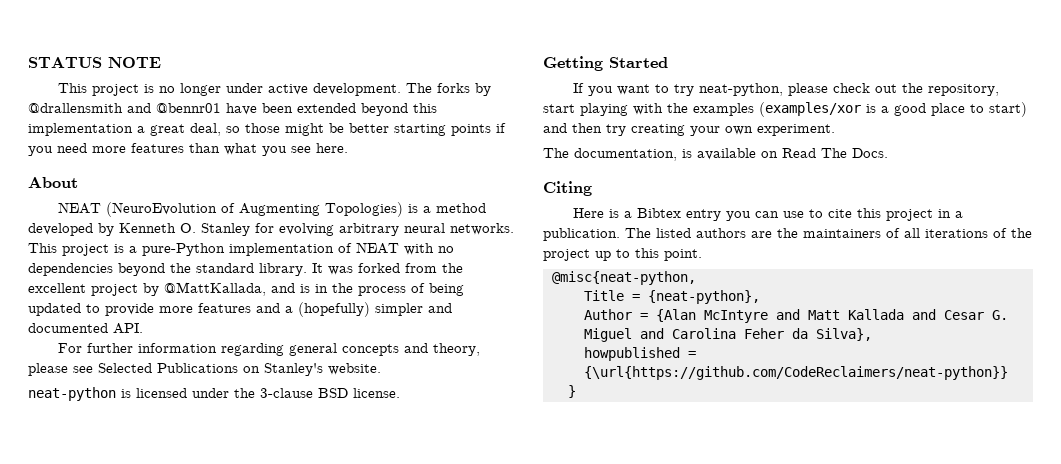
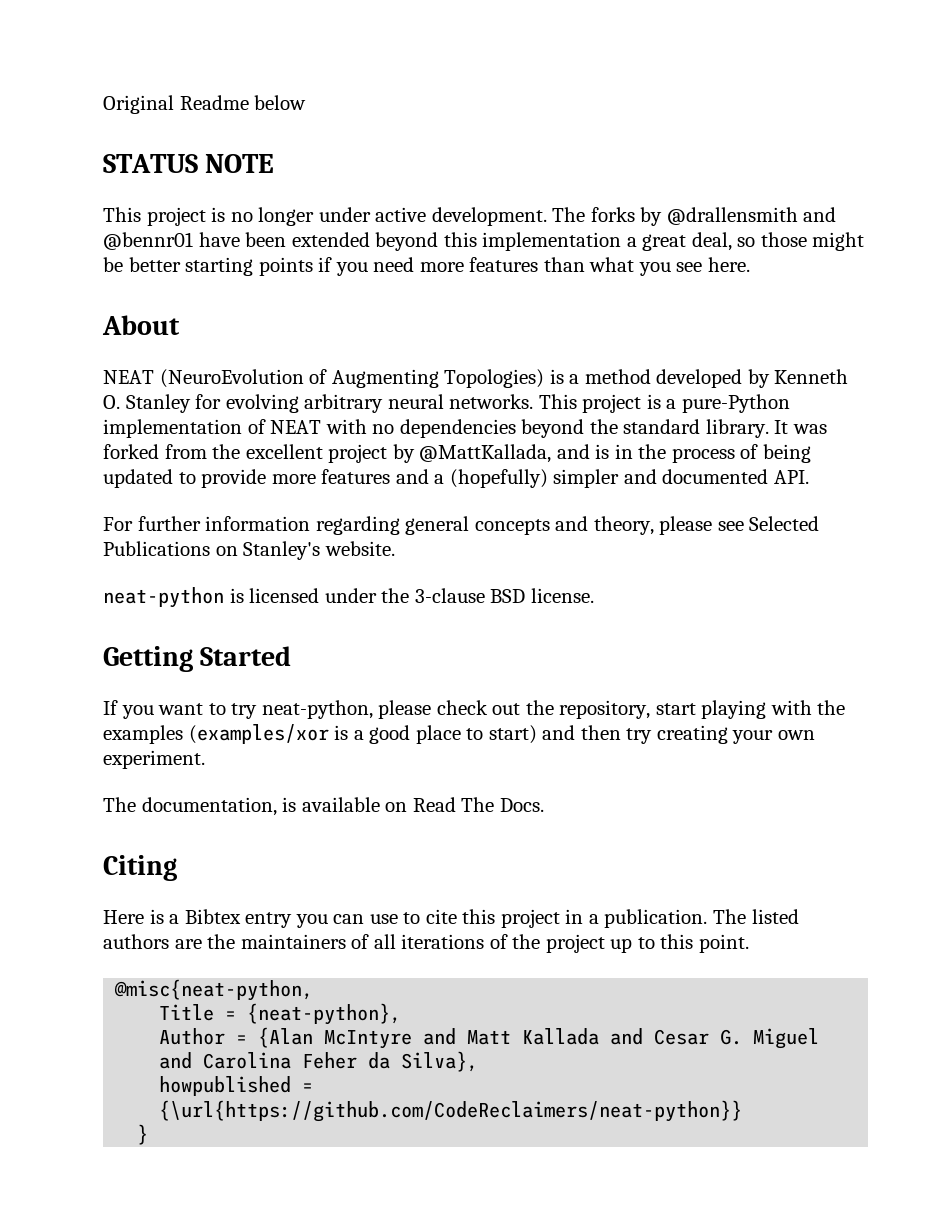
(28, 62) none -> [103,95,307,114] Original Readme below //

